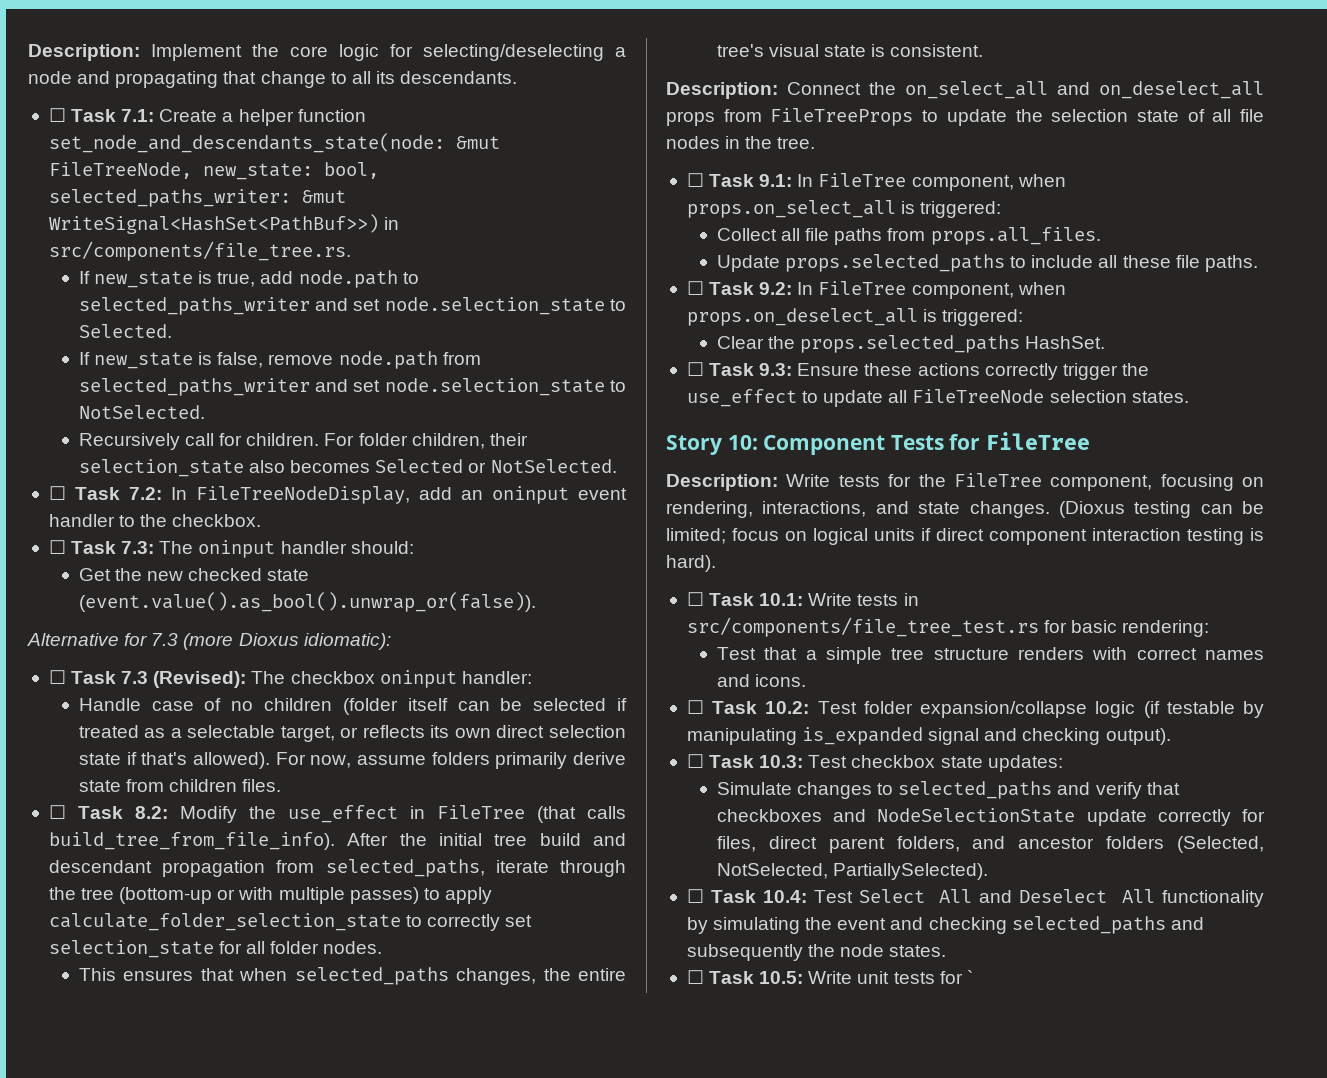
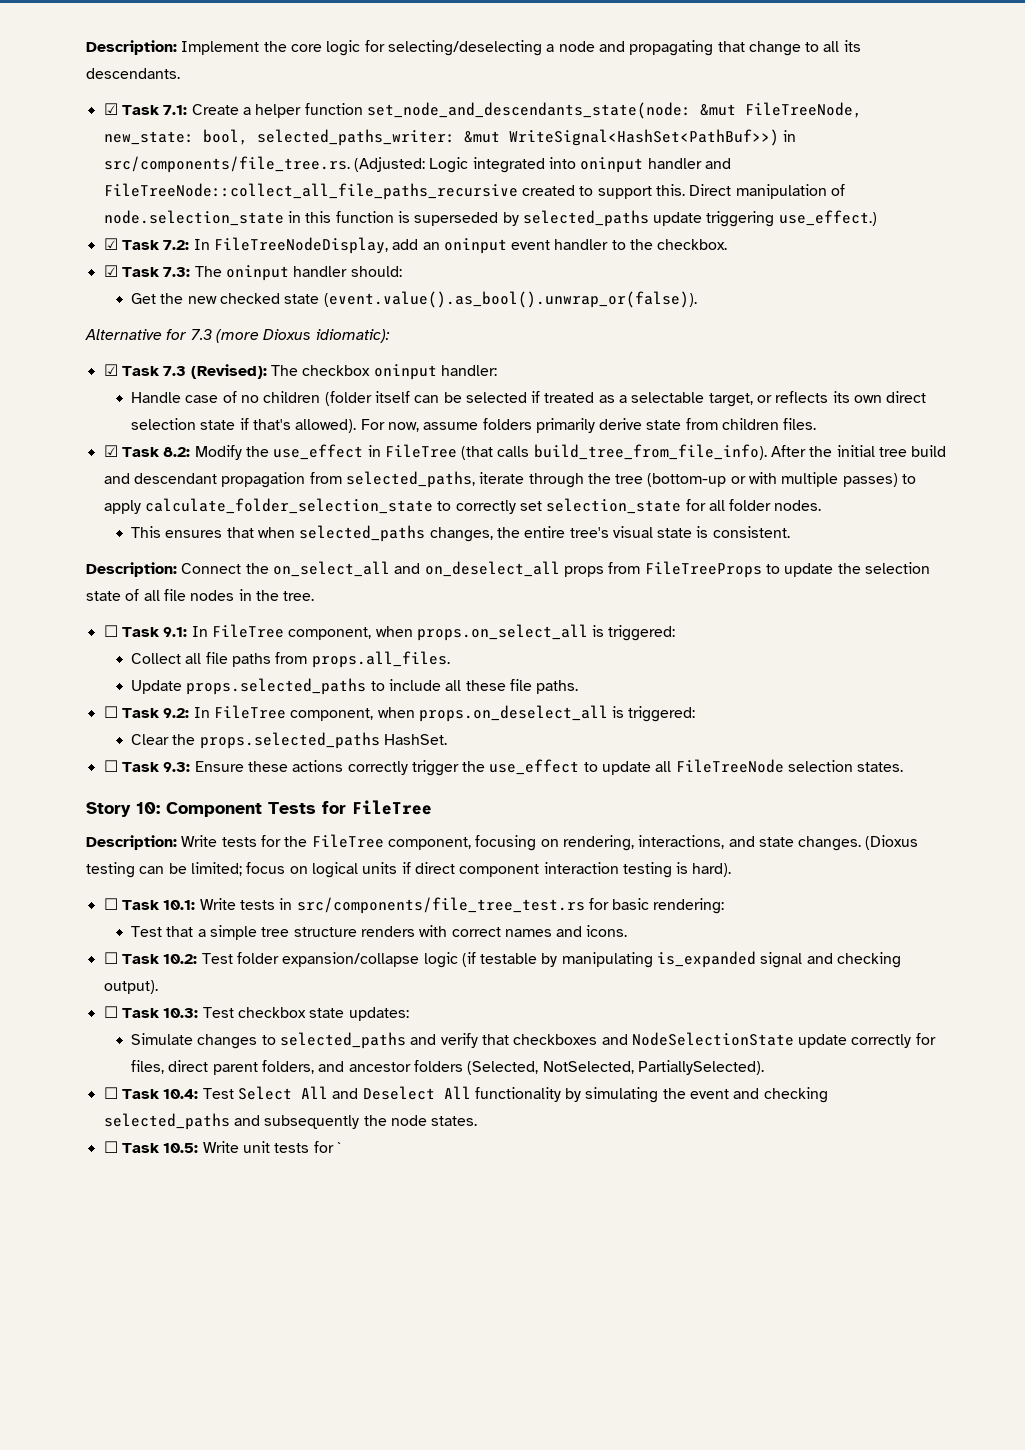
[48,108,66,122] ☐ -> [103,103,118,115] ☑
[78,270,419,288] [78,297,627,315] [78,324,172,338] [78,351,481,369] [78,378,627,396] [78,405,205,419] [78,433,528,450] [78,459,617,477] [48,486,66,500] // If new_state is true, add node.path to selected_paths_writer and set node.selection_state to Selected. // If new_state is false, remove node.path from selected_paths_writer and set node.selection_state to NotSelected. // Recursively call for children. For folder children, their selection_state also becomes Selected or NotSelected. // ☐ -> [353,157,731,173] [103,183,845,200] [103,210,877,227] [103,238,118,250] (Adjusted: Logic integrated into oninput handler and FileTreeNode::collect_all_file_paths_recursive created to support this. Direct manipulation of node.selection_state in this function is superseded by selected_paths update triggering use_effect.) // ☑
[48,540,66,554] ☐ -> [103,265,118,277] ☑
[48,670,66,684] ☐ -> [103,364,118,376] ☑
[48,805,66,819] ☐ -> [103,445,118,457] ☑

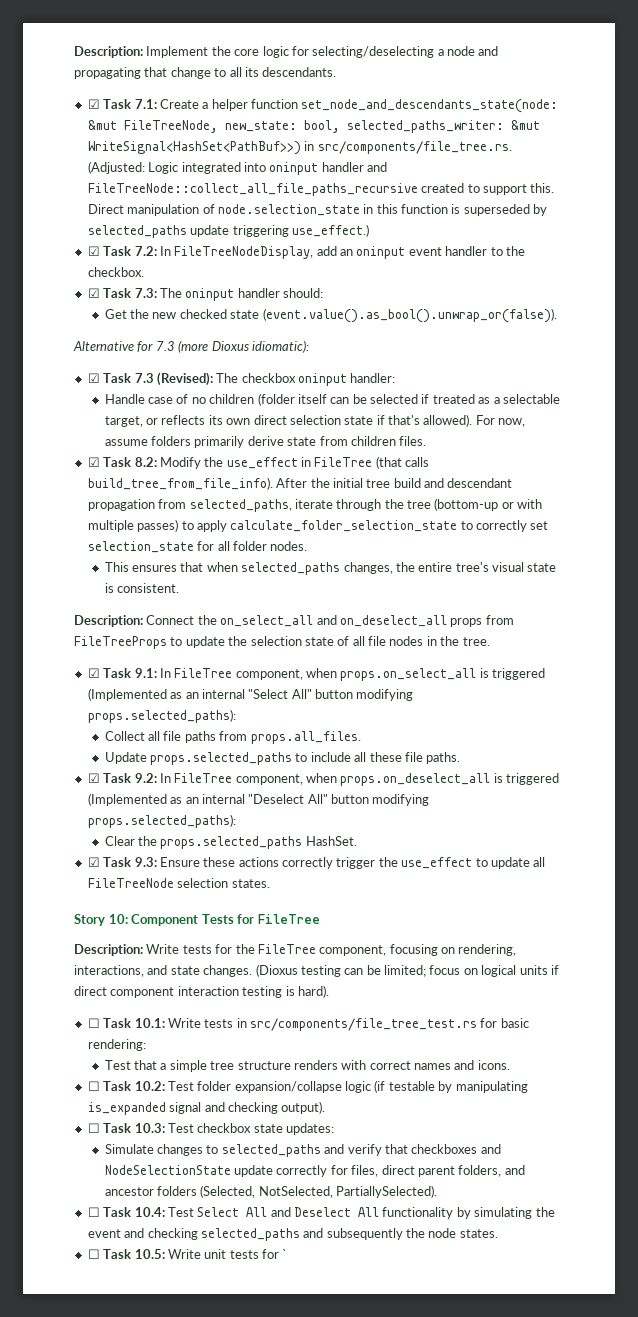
[103,625,118,637] ☐ -> [87,668,100,678] ☑
[608,625,676,641] triggered: -> [492,668,546,680] [87,688,414,701] [87,709,236,723] triggered (Implemented as an internal "Select All" button modifying props.selected_paths):
[103,706,118,718] ☐ -> [87,773,100,783] ☑
[628,706,696,722] triggered: -> [506,773,560,785] [87,793,430,806] [87,814,236,828] triggered (Implemented as an internal "Deselect All" button modifying props.selected_paths):
[103,760,118,772] ☐ -> [87,857,100,867] ☑

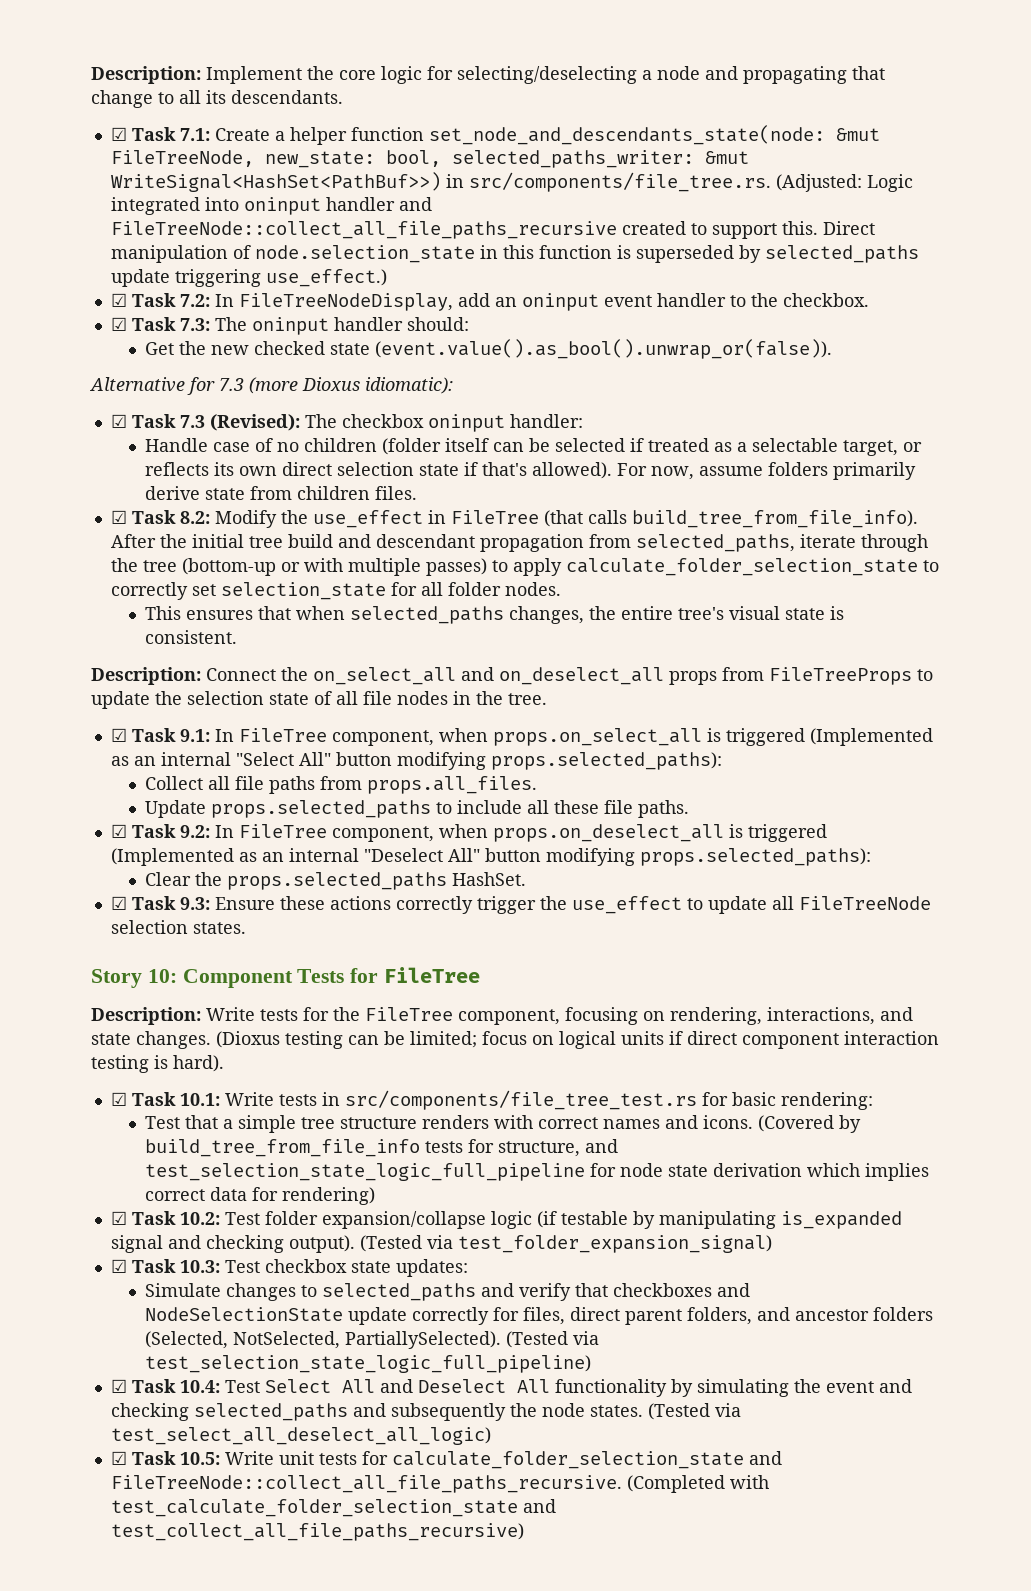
[87,1018,100,1028] ☐ -> [110,1092,127,1106] ☑
[87,1081,100,1091] // ☐ -> [757,1115,861,1133] [144,1139,618,1157] [144,1163,929,1181] [144,1187,375,1205] [110,1211,127,1225] (Covered by build_tree_from_file_info tests for structure, and test_selection_state_logic_full_pipeline for node state derivation which implies correct data for rendering) // ☑
[87,1123,100,1133] // ☐ -> [359,1235,772,1253] [110,1259,127,1273] (Tested via test_folder_expansion_signal) // ☑
[87,1207,100,1217] // ☐ -> [505,1331,599,1348] [144,1355,591,1373] [110,1379,127,1393] (Tested via test_selection_state_logic_full_pipeline) // ☑
[87,1249,100,1259] // ☐ -> [647,1403,741,1420] [110,1427,491,1445] [110,1451,127,1465] (Tested via test_select_all_deselect_all_logic) // ☑
[282,1249,288,1259] ` -> [391,1451,782,1469] [110,1475,769,1493] [110,1499,556,1517] [110,1523,524,1541] calculate_folder_selection_state and FileTreeNode::collect_all_file_paths_recursive. (Completed with test_calculate_folder_selection_state and test_collect_all_file_paths_recursive)

